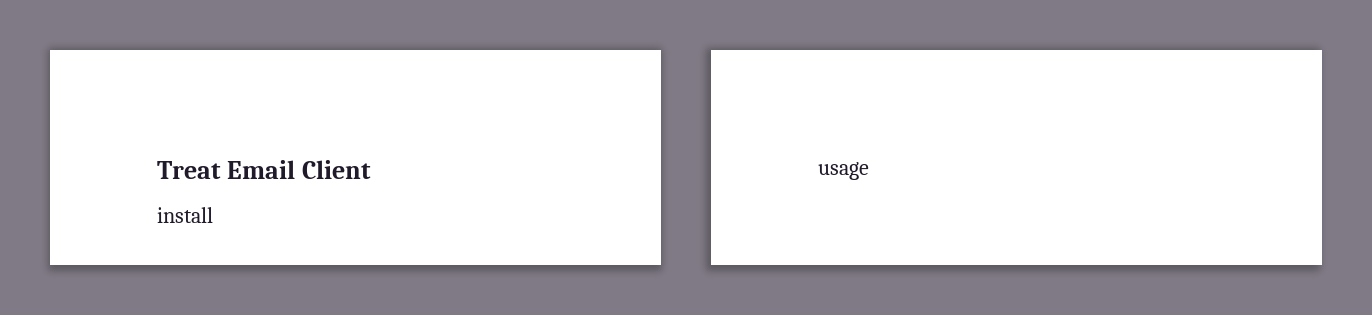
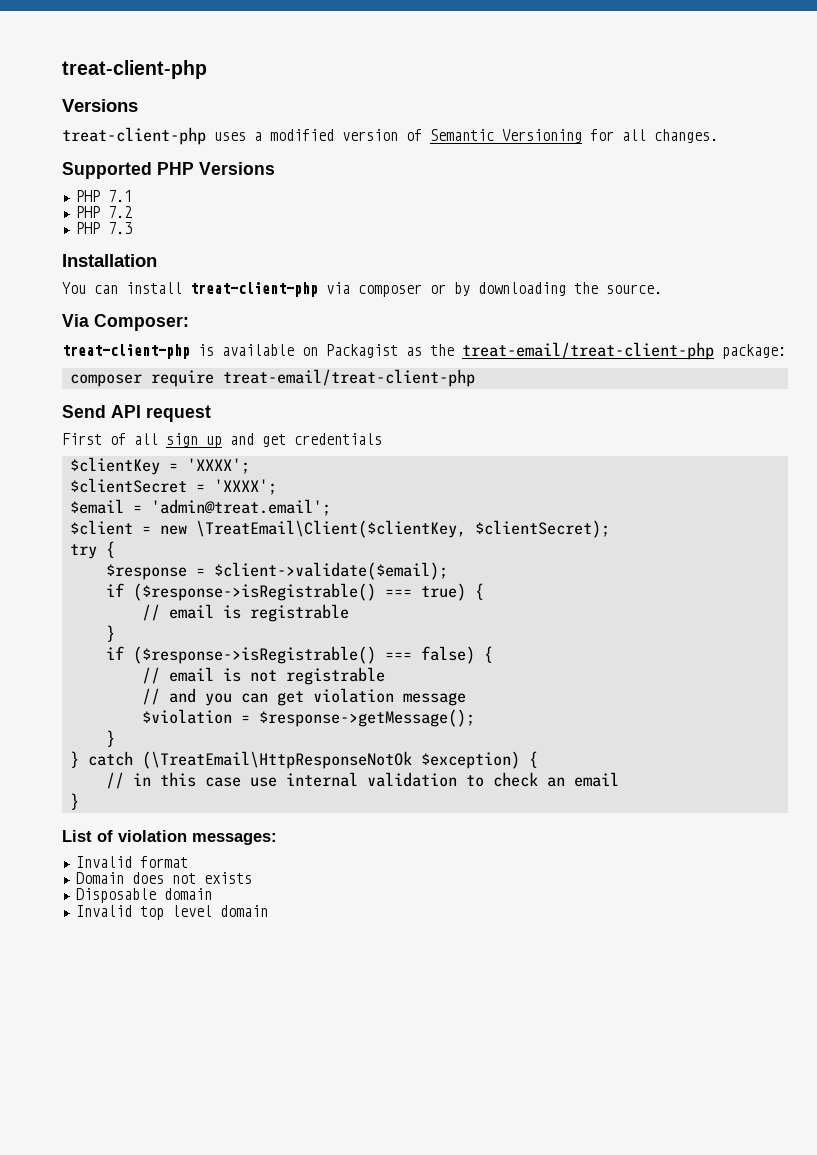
[157,160,371,179] [157,207,213,223] [818,162,869,180] Treat Email Client // install // usage -> [62,60,207,79] [62,99,138,112] [62,127,718,145] [62,162,275,179] [75,190,132,202] [75,206,132,218] [75,222,132,234] [62,254,157,267] [62,282,662,297] [62,314,189,331] [62,342,786,360] [69,369,475,387] [62,405,211,422] [62,433,382,448] [69,457,250,475] [69,478,277,495] [69,499,331,516] [69,520,610,538] [69,541,115,559] [105,562,448,580] [105,583,484,601] [141,604,349,622] [105,625,115,642] [105,646,493,664] [141,667,385,685] [141,688,466,706] [141,709,475,727] [105,730,115,747] [69,751,538,769] [105,772,619,789] [69,793,79,810] [62,830,277,845] [75,856,188,868] [75,872,252,884] [75,888,212,903] [75,905,268,920] treat-client-php // Versions // treat-client-php uses a modified version of Semantic Versioning for all changes. // Supported PHP Versions // PHP 7.1 // PHP 7.2 // PHP 7.3 // Installation // You can install treat-client-php via composer or by downloading the source. // Via Composer: // treat-client-php is available on Packagist as the treat-email/treat-client-php package: // composer require treat-email/treat-client-php // Send API request // First of all sign up and get credentials // $clientKey = 'XXXX'; // $clientSecret = 'XXXX'; // $email = 'admin@treat.email'; // $client = new \TreatEmail\Client($clientKey, $clientSecret); // try { // $response = $client->validate($email); // if ($response->isRegistrable() === true) { // // email is registrable // } // if ($response->isRegistrable() === false) { // // email is not registrable // // and you can get violation message // $violation = $response->getMessage(); // } // } catch (\TreatEmail\HttpResponseNotOk $exception) { // // in this case use internal validation to check an email // } // List of violation messages: // Invalid format // Domain does not exists // Disposable domain // Invalid top level domain

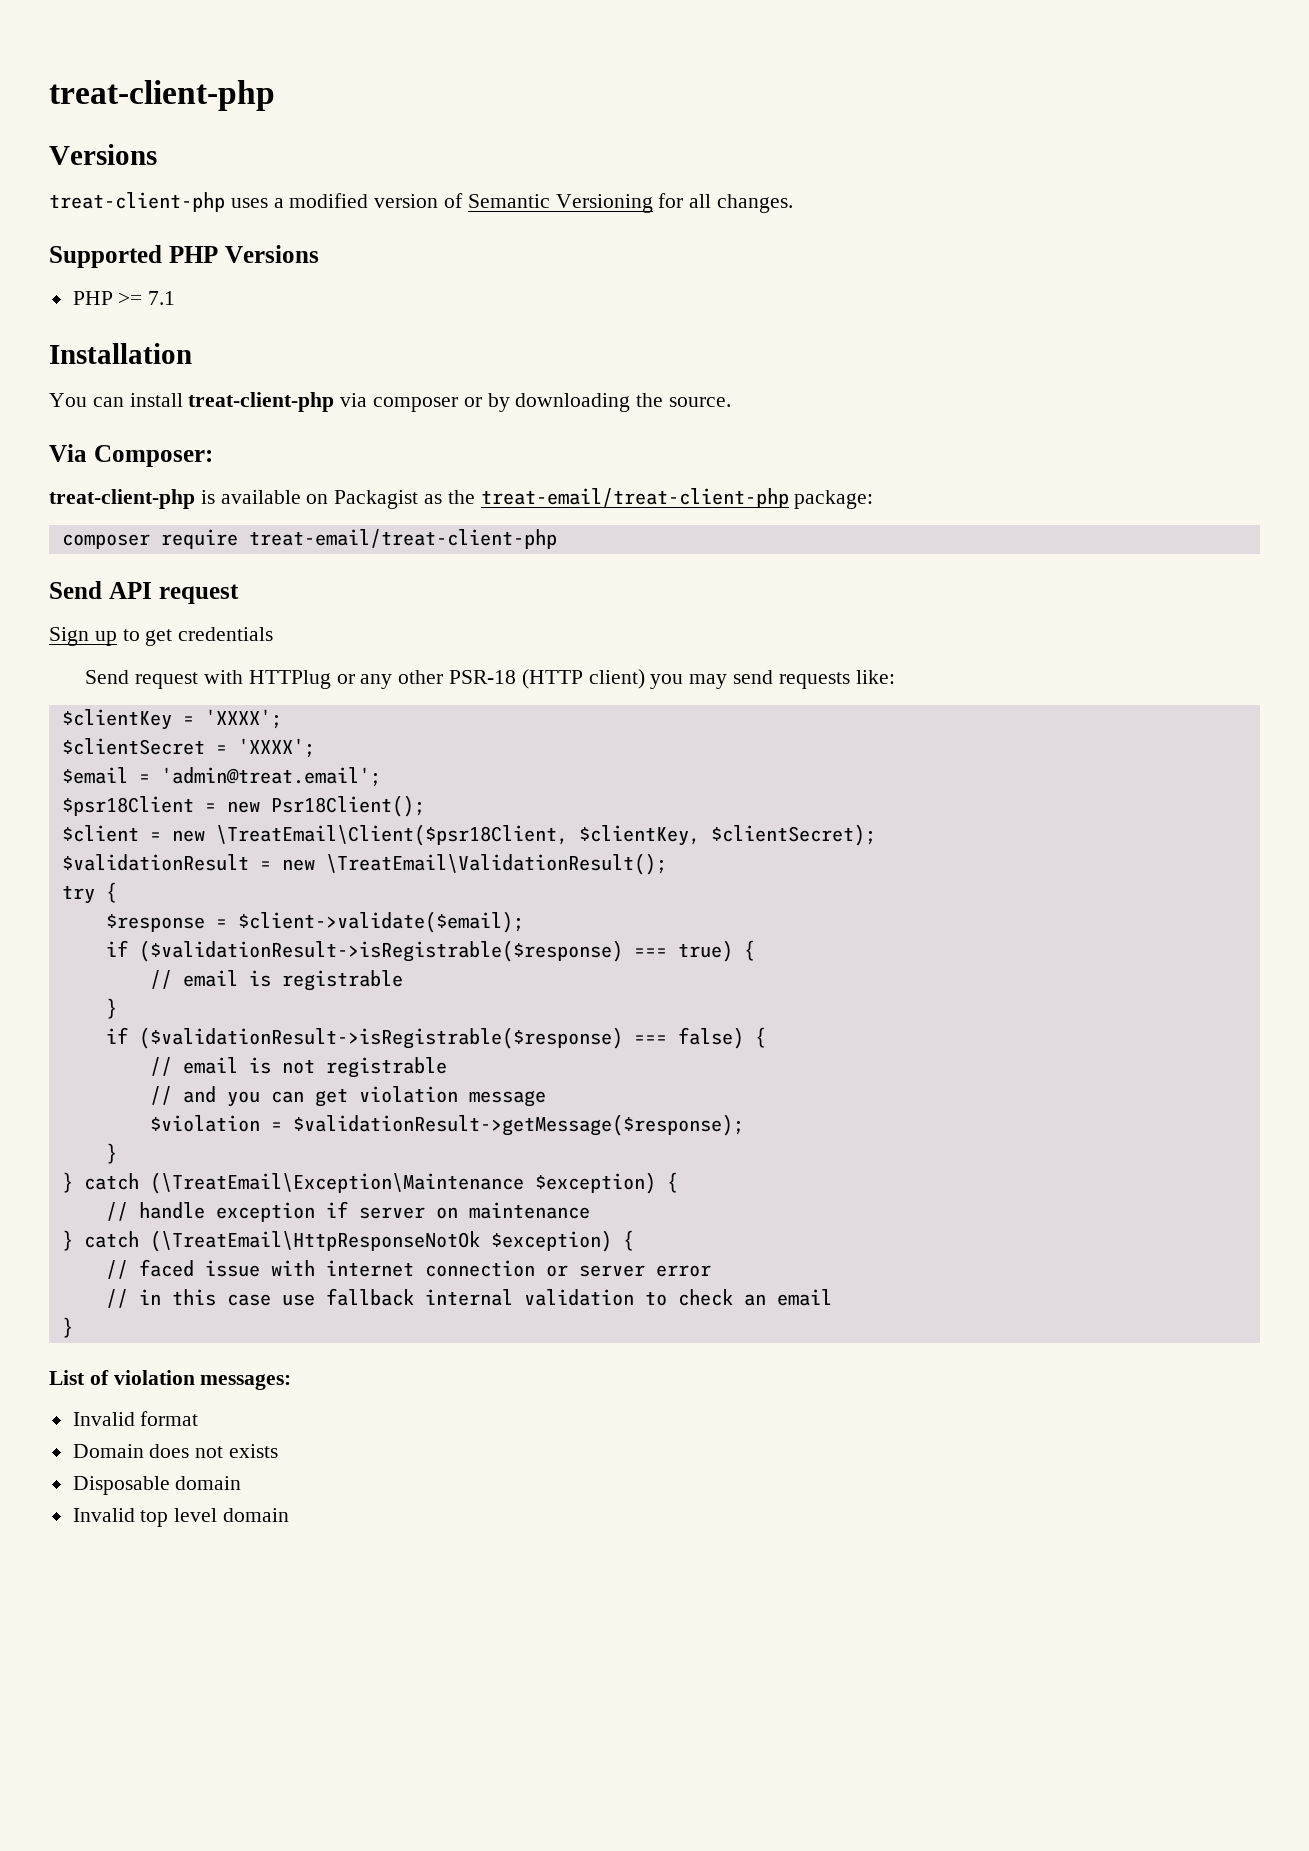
(100, 196) none -> [118,292,143,305] >=
[75,206,132,218] [75,222,132,234] // PHP 7.2 // PHP 7.3 -> (176, 298) none
[62,433,382,448] First of all sign up and get credentials -> [49,627,274,646] [85,669,895,689] Sign up to get credentials // Send request with HTTPlug or any other PSR-18 (HTTP client) you may send requests like:
(331, 507) none -> [61,795,425,817] // $psr18Client = new Psr18Client();
[195,520,466,538] \TreatEmail\Client($clientKey, -> [215,824,700,846] \TreatEmail\Client($psr18Client, $clientKey,
(610, 529) none -> [61,853,667,875] // $validationResult = new \TreatEmail\ValidationResult();
[132,583,376,601] ($response->isRegistrable() -> [138,940,623,962] ($validationResult->isRegistrable($response)
[132,646,376,664] ($response->isRegistrable() -> [138,1027,623,1049] ($validationResult->isRegistrable($response)
[258,709,475,727] [105,730,115,747] $response->getMessage(); // } -> [292,1114,744,1136] [105,1143,117,1164] [61,1172,678,1194] [105,1201,590,1222] $validationResult->getMessage($response); // } // } catch (\TreatEmail\Exception\Maintenance $exception) { // // handle exception if server on maintenance
(538, 759) none -> [105,1259,711,1279] // // faced issue with internet connection or server error
(277, 782) none -> [325,1288,414,1306] fallback

